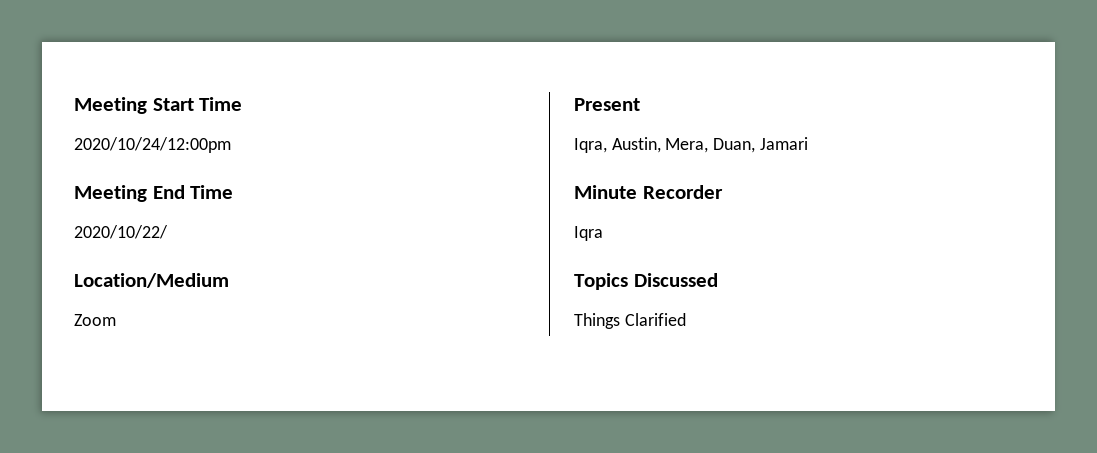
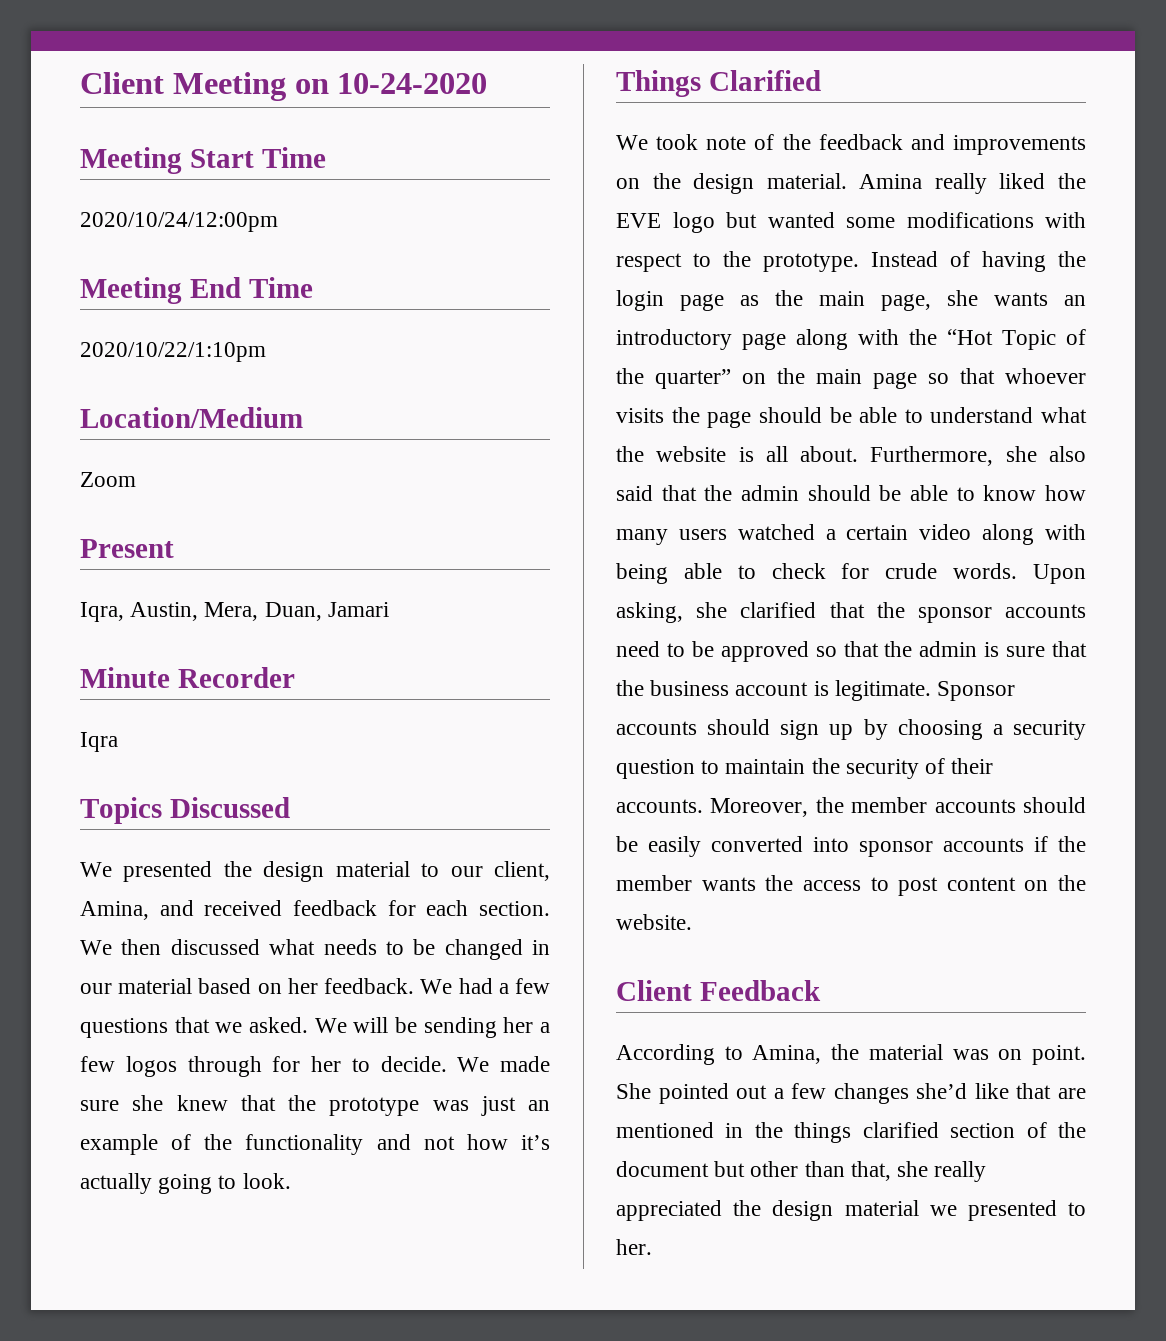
(74, 105) none -> [80,72,488,101] Client Meeting on 10-24-2020 //
[74,225,168,239] 2020/10/22/ -> [80,342,266,362] 2020/10/22/1:10pm
[574,313,686,329] Things Clarified -> [80,861,550,882] [80,900,550,920] [80,939,550,960] [80,978,550,994] [80,1017,550,1038] [80,1056,550,1077] [80,1095,550,1116] [80,1134,550,1155] [80,1173,291,1194] [616,70,821,97] [616,134,1086,155] [616,173,1086,194] [616,212,1086,233] [616,251,1086,272] [616,290,1086,311] [616,329,1086,350] [616,368,1086,389] [616,407,1087,428] [616,446,1086,466] [616,485,1086,501] [616,524,1086,545] [616,563,1086,584] [616,602,1086,623] [616,641,1087,662] [616,680,1016,701] [616,719,1086,740] [616,758,994,779] [616,797,1086,817] [616,836,1086,857] [616,875,1086,896] [616,914,692,930] [616,980,821,1001] [616,1044,1086,1065] [616,1083,1086,1104] [616,1122,1086,1143] [616,1161,987,1182] [616,1200,1086,1221] [616,1239,652,1255] We presented the design material to our client, Amina, and received feedback for each section. We then discussed what needs to be changed in our material based on her feedback. We had a few questions that we asked. We will be sending her a few logos through for her to decide. We made sure she knew that the prototype was just an example of the functionality and not how it’s actually going to look. // Things Clarified // We took note of the feedback and improvements on the design material. Amina really liked the EVE logo but wanted some modifications with respect to the prototype. Instead of having the login page as the main page, she wants an introductory page along with the “Hot Topic of the quarter” on the main page so that whoever visits the page should be able to understand what the website is all about. Furthermore, she also said that the admin should be able to know how many users watched a certain video along with being able to check for crude words. Upon asking, she clarified that the sponsor accounts need to be approved so that the admin is sure that the business account is legitimate. Sponsor accounts should sign up by choosing a security question to maintain the security of their accounts. Moreover, the member accounts should be easily converted into sponsor accounts if the member wants the access to post content on the website. // Client Feedback // According to Amina, the material was on point. She pointed out a few changes she’d like that are mentioned in the things clarified section of the document but other than that, she really appreciated the design material we presented to her.

